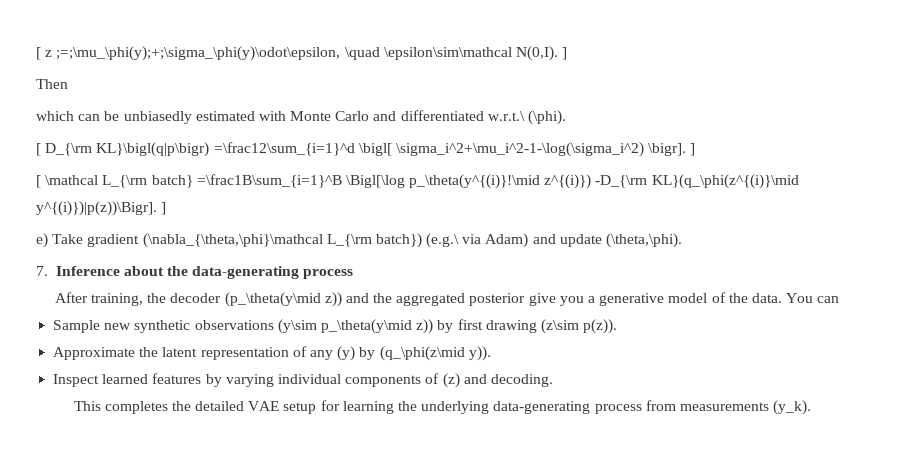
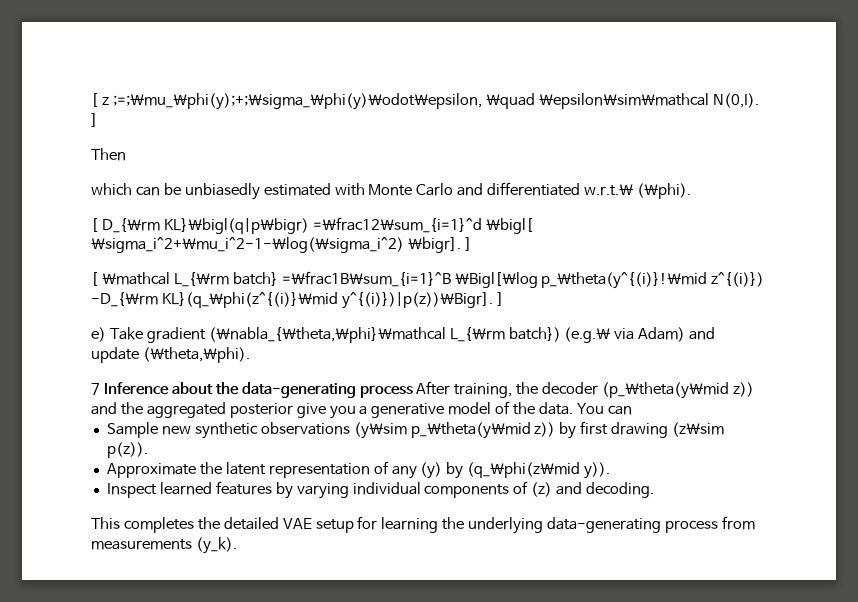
[36,266,48,276] 7. -> [91,383,100,395] 7
(354, 274) // -> (413, 391) none

